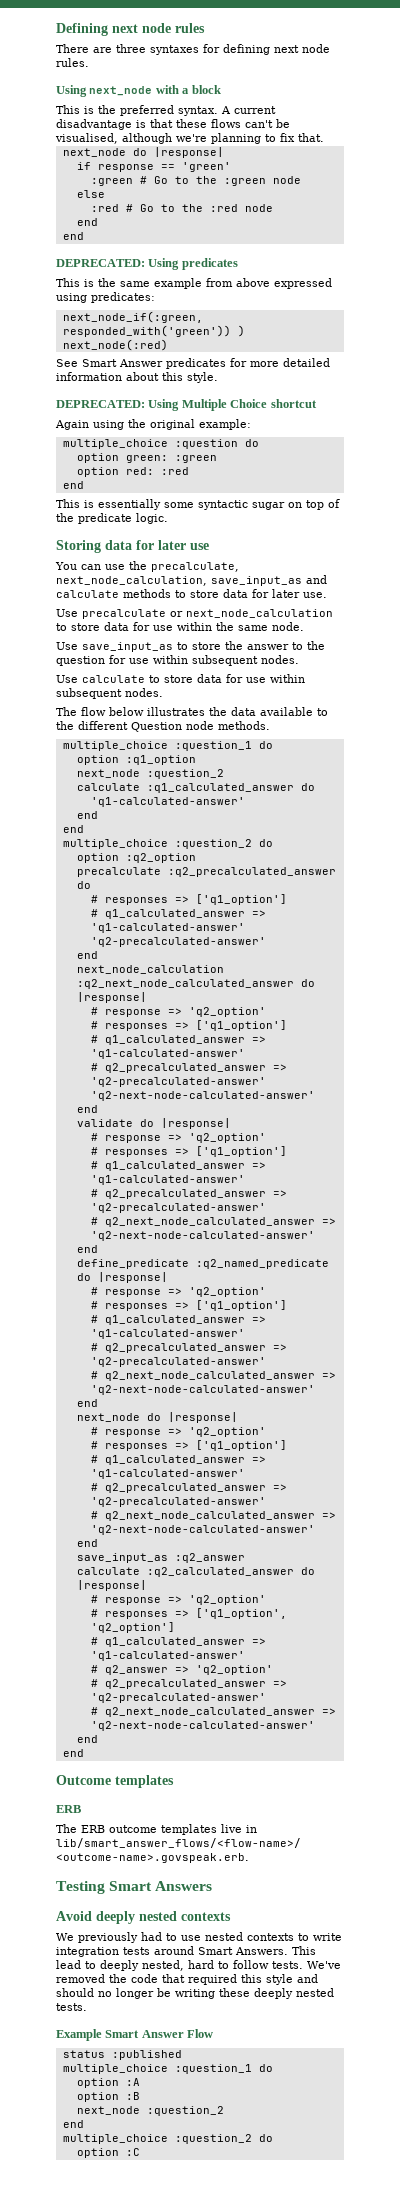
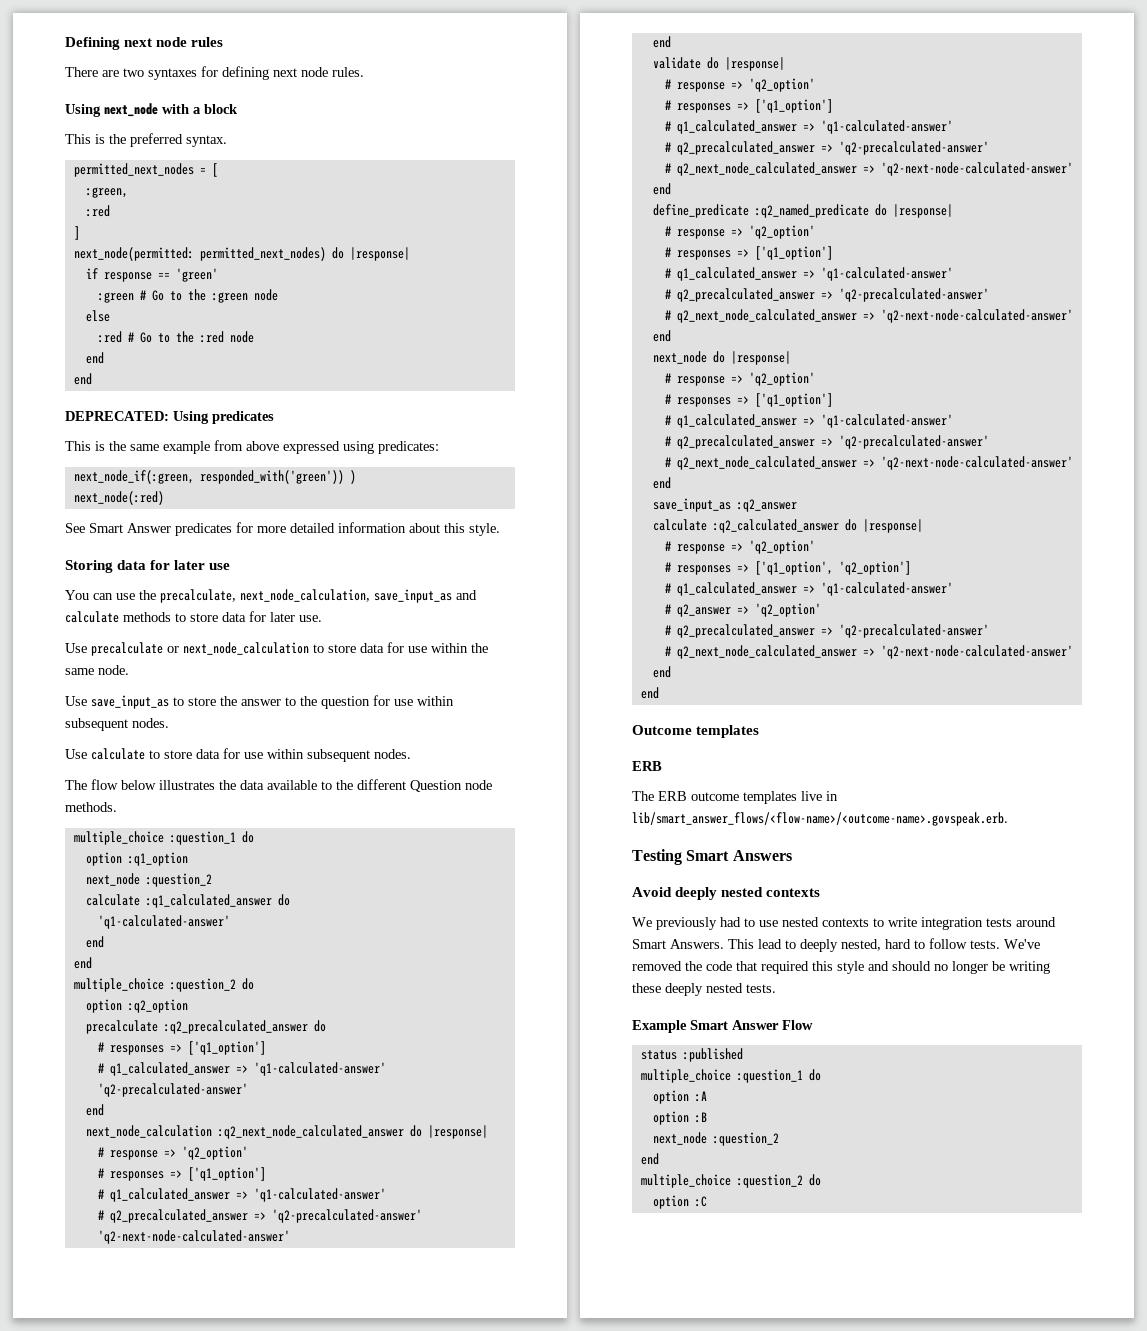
[116,44,146,53] three -> [123,68,144,77] two
[221,106,276,114] [56,119,290,130] [55,133,324,144] [62,148,126,157] A current disadvantage is that these flows can't be visualised, although we're planning to fix that. // next_node -> [73,163,218,177] [85,187,128,198] [85,205,110,217] [73,226,80,240] [73,247,326,261] // permitted_next_nodes = [ // :green, // :red // ] // next_node(permitted: permitted_next_nodes)
[56,399,317,411] [55,419,251,430] [62,439,259,449] [76,453,217,463] [76,467,189,477] [62,481,84,489] [56,499,340,510] [56,513,168,524] // DEPRECATED: Using Multiple Choice shortcut // Again using the original example: // multiple_choice :question do // option green: :green // option red: :red // end // This is essentially some syntactic sugar on top of the predicate logic. -> (500, 529) none

